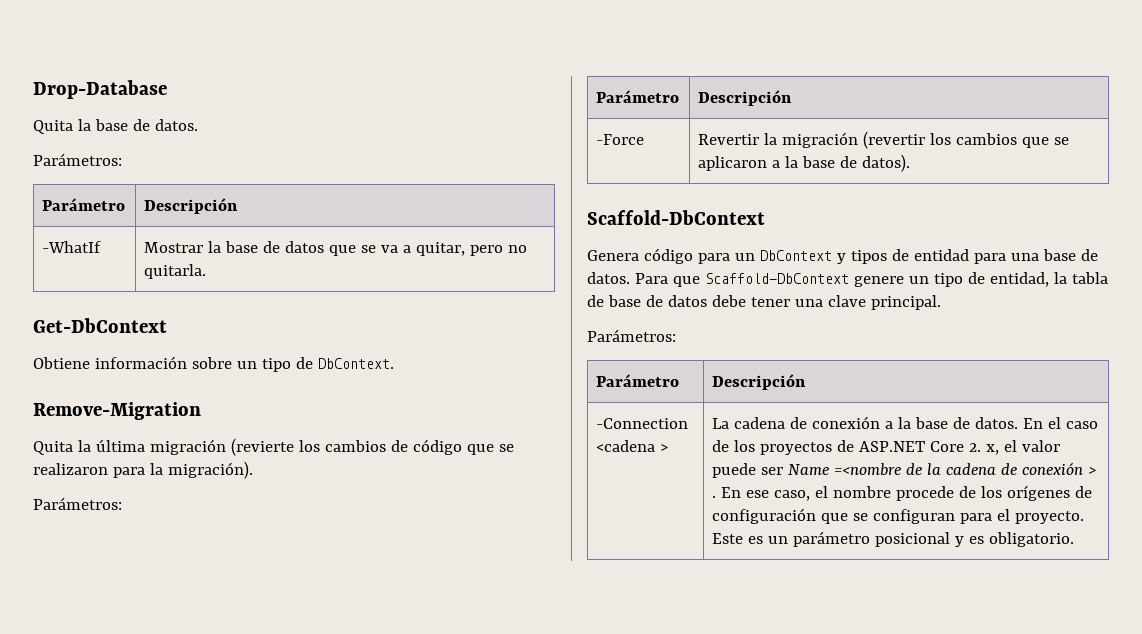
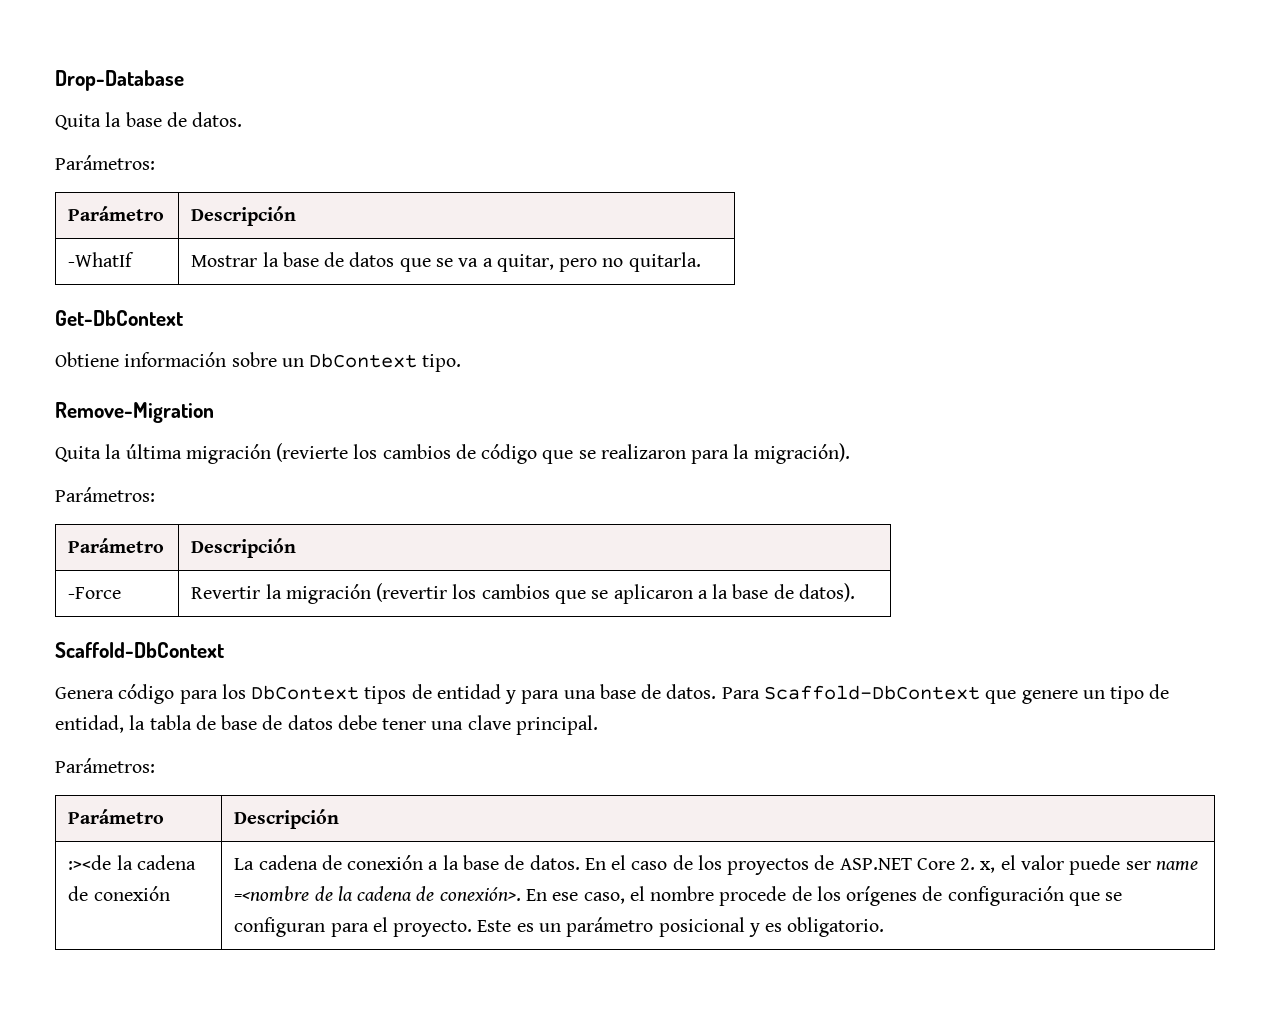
[261,357,394,372] tipo de DbContext. -> [309,353,462,372] DbContext tipo.
[734,250,846,264] un DbContext y -> [221,684,360,700] los DbContext
(969, 255) none -> [505,690,517,704] y
[672,273,849,287] que Scaffold-DbContext -> [763,685,1017,704] Scaffold-DbContext que
[596,418,689,429] [596,440,669,452] -Connection <cadena > -> [68,855,196,870] [68,886,170,901] :><de la cadena de conexión
[788,464,830,475] Name -> [1155,861,1198,871] name
[1022,462,1097,475] [712,496,717,498] conexión > . -> [439,887,521,901] conexión>.

